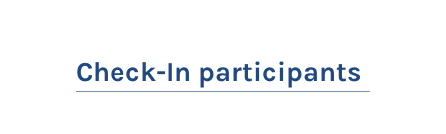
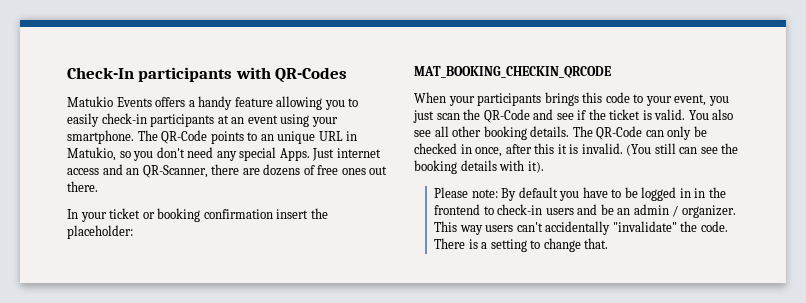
(363, 74) none -> [235,67,348,83] [67,96,359,110] [67,113,338,127] [67,130,358,144] [67,147,381,161] [67,164,388,178] [67,181,98,192] [67,208,328,222] [67,225,133,239] [414,66,611,78] [414,92,729,106] [413,109,734,123] [414,126,707,140] [414,143,739,157] [414,160,544,174] [434,187,726,201] [434,204,736,218] [434,221,728,235] [434,238,609,252] with QR-Codes // Matukio Events offers a handy feature allowing you to easily check-in participants at an event using your smartphone. The QR-Code points to an unique URL in Matukio, so you don't need any special Apps. Just internet access and an QR-Scanner, there are dozens of free ones out there. // In your ticket or booking confirmation insert the placeholder: // MAT_BOOKING_CHECKIN_QRCODE // When your participants brings this code to your event, you just scan the QR-Code and see if the ticket is valid. You also see all other booking details. The QR-Code can only be checked in once, after this it is invalid. (You still can see the booking details with it). // Please note: By default you have to be logged in in the frontend to check-in users and be an admin / organizer. This way users can't accidentally "invalidate" the code. There is a setting to change that.

